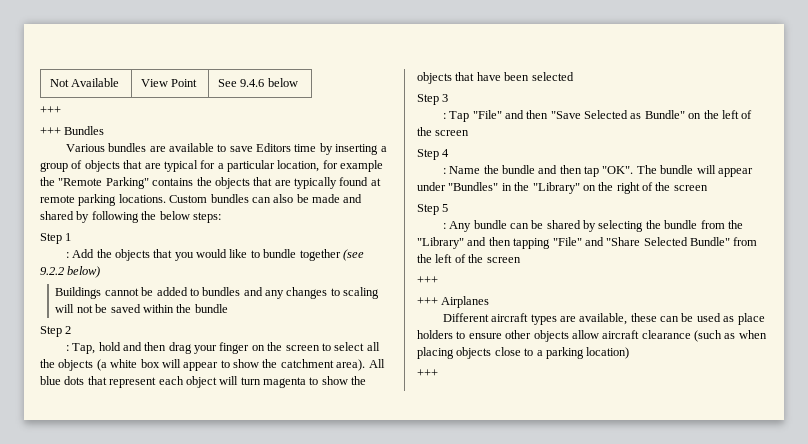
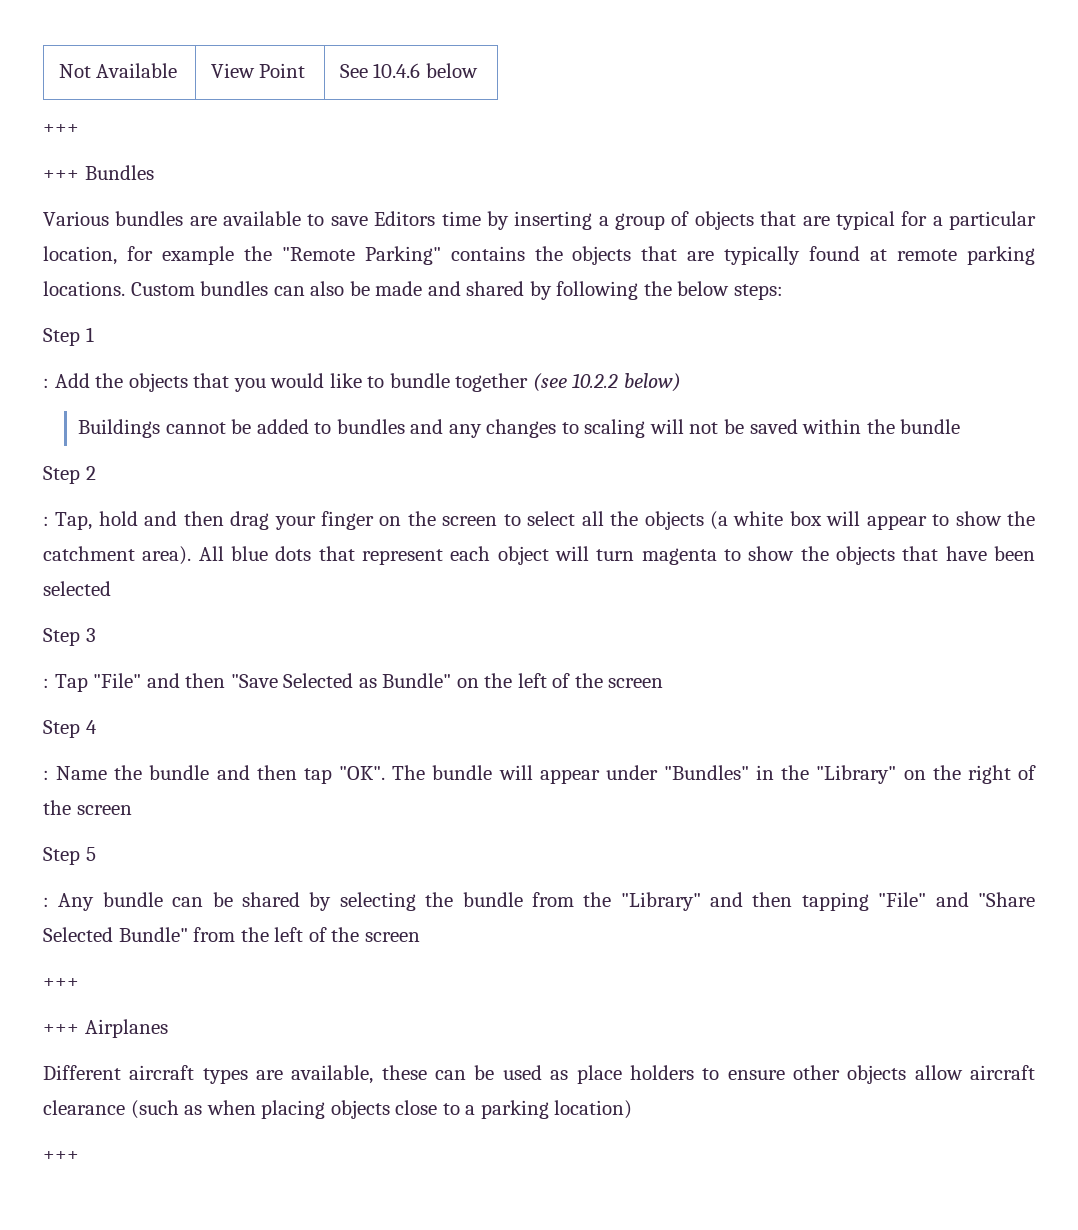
[240,79,265,87] 9.4.6 -> [373,63,421,78] 10.4.6
[40,267,64,275] 9.2.2 -> [572,373,619,388] 10.2.2

